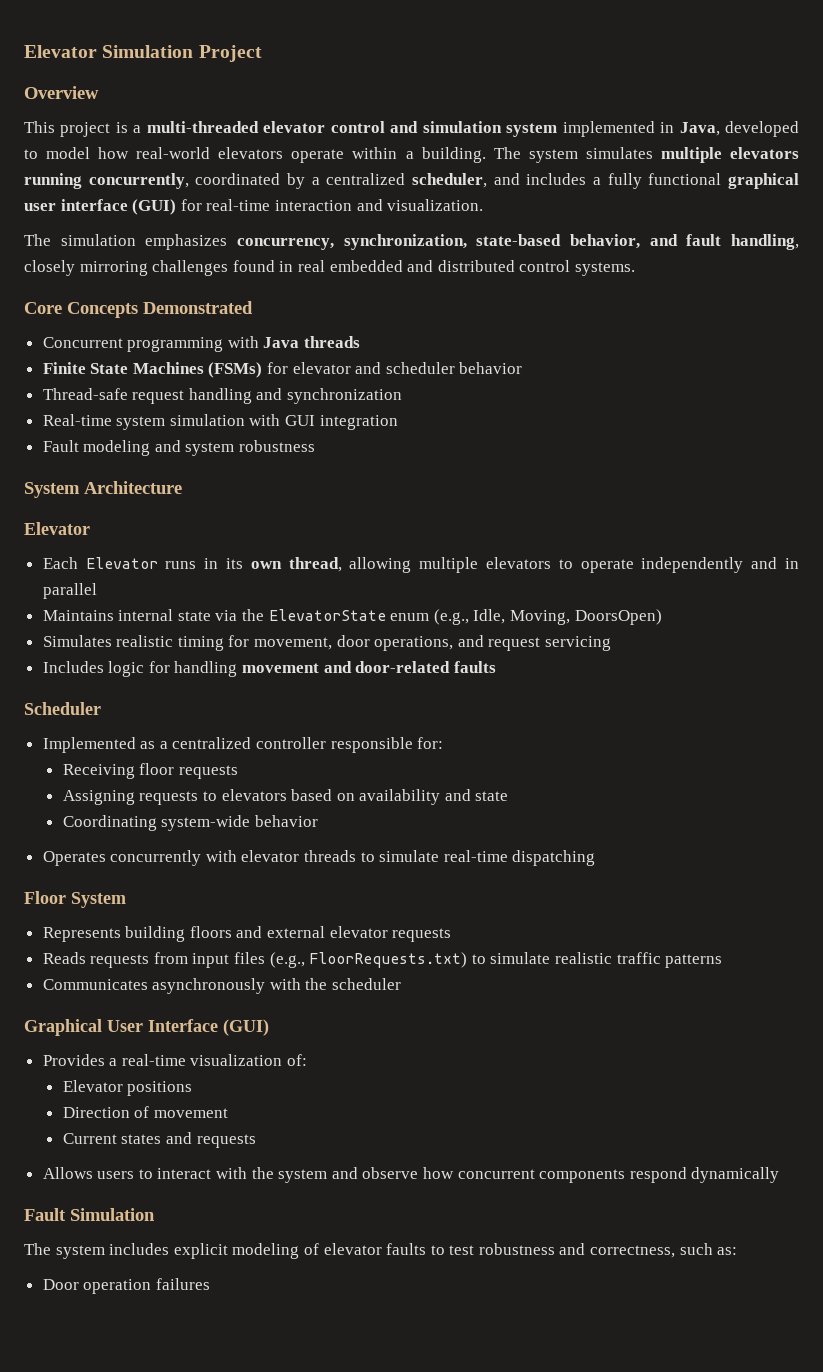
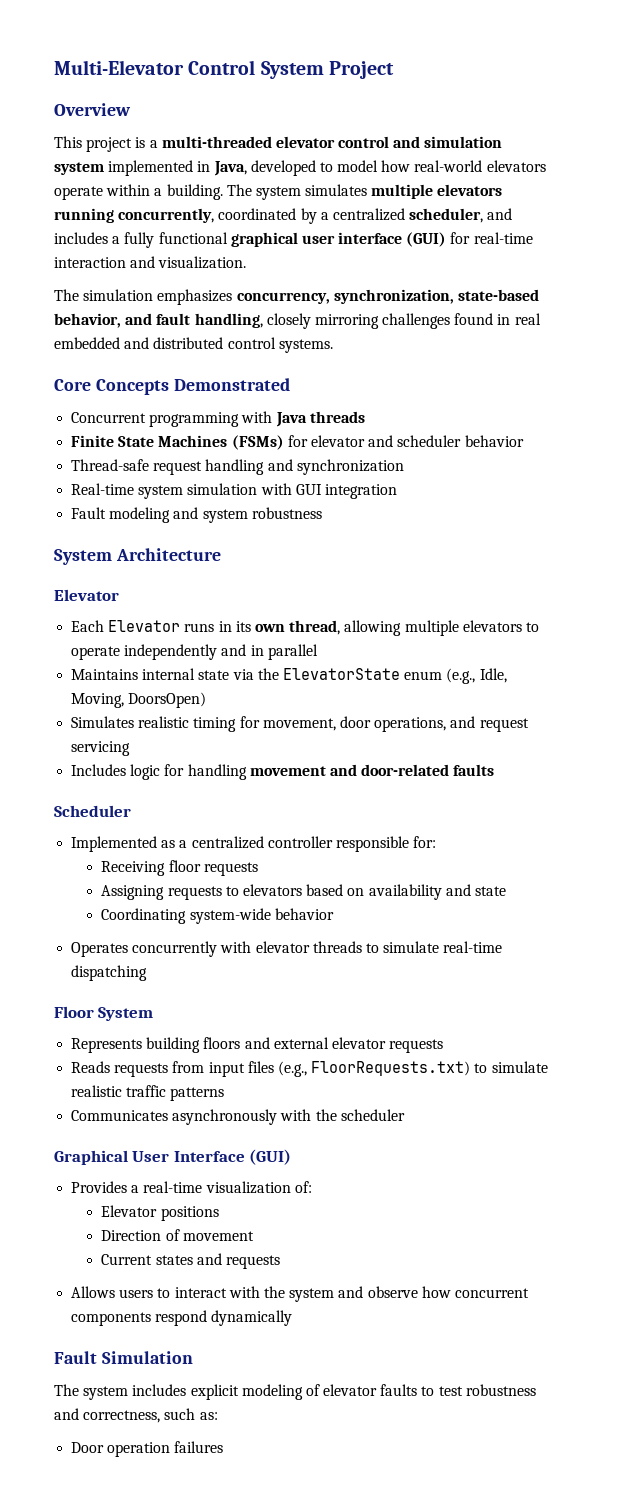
[24,45,194,58] Elevator Simulation -> [54,60,324,79] Multi-Elevator Control System

